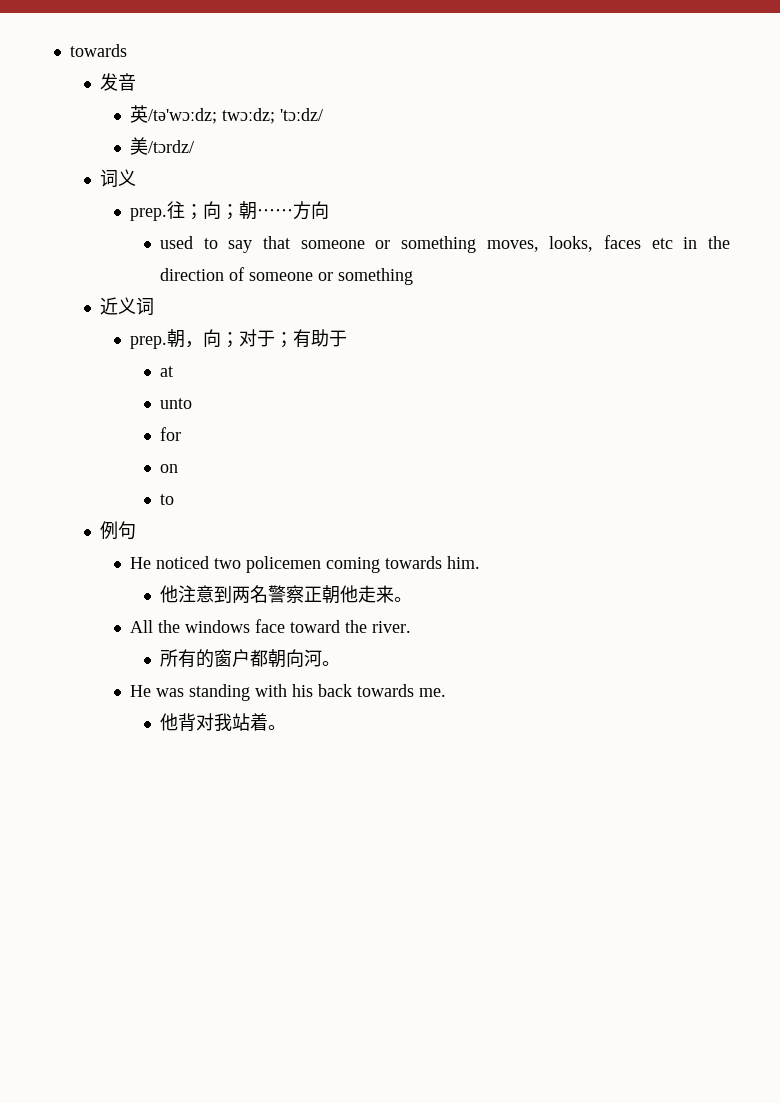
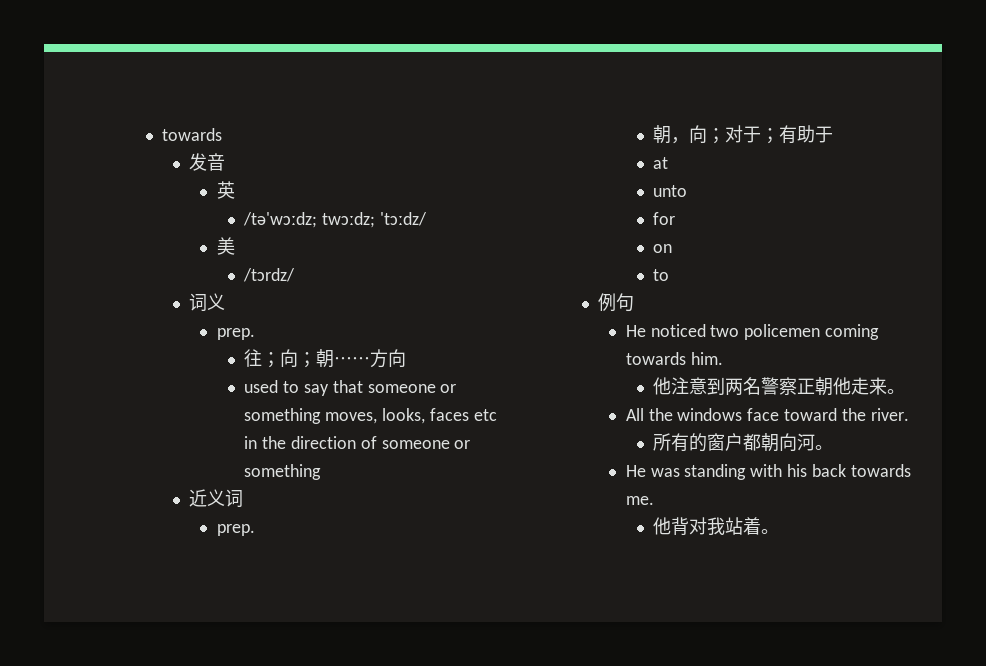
(148, 114) none -> (235, 190) //
(148, 146) none -> (235, 246) //
(167, 214) none -> (255, 334) //
(167, 342) none -> (255, 530) //

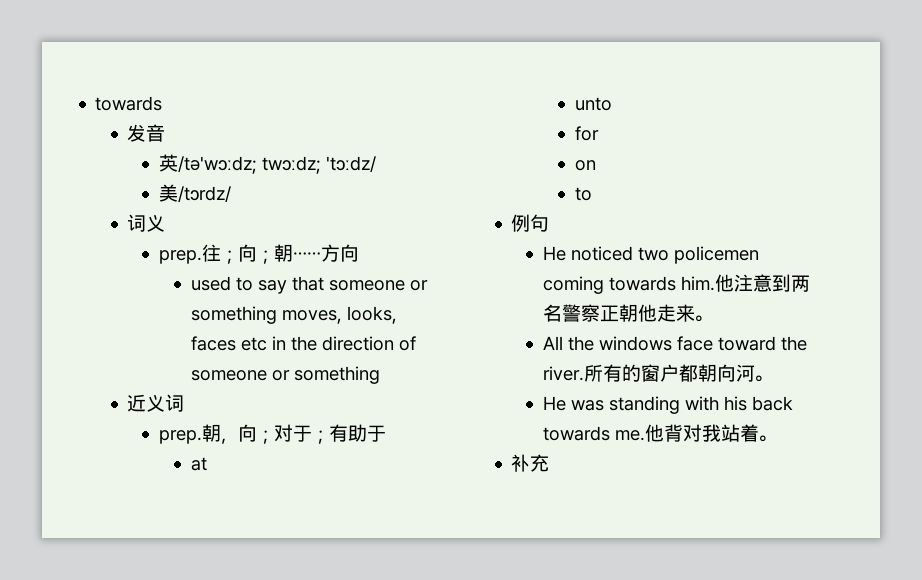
(235, 190) // -> (179, 163) none
(235, 246) // -> (179, 193) none
(255, 334) // -> (203, 257) none
(255, 530) // -> (203, 437) none
(723, 358) // -> (716, 283) none
(909, 414) // -> (585, 373) none
(654, 500) // -> (646, 435) none
(780, 531) none -> [511,454,550,472] // 补充

